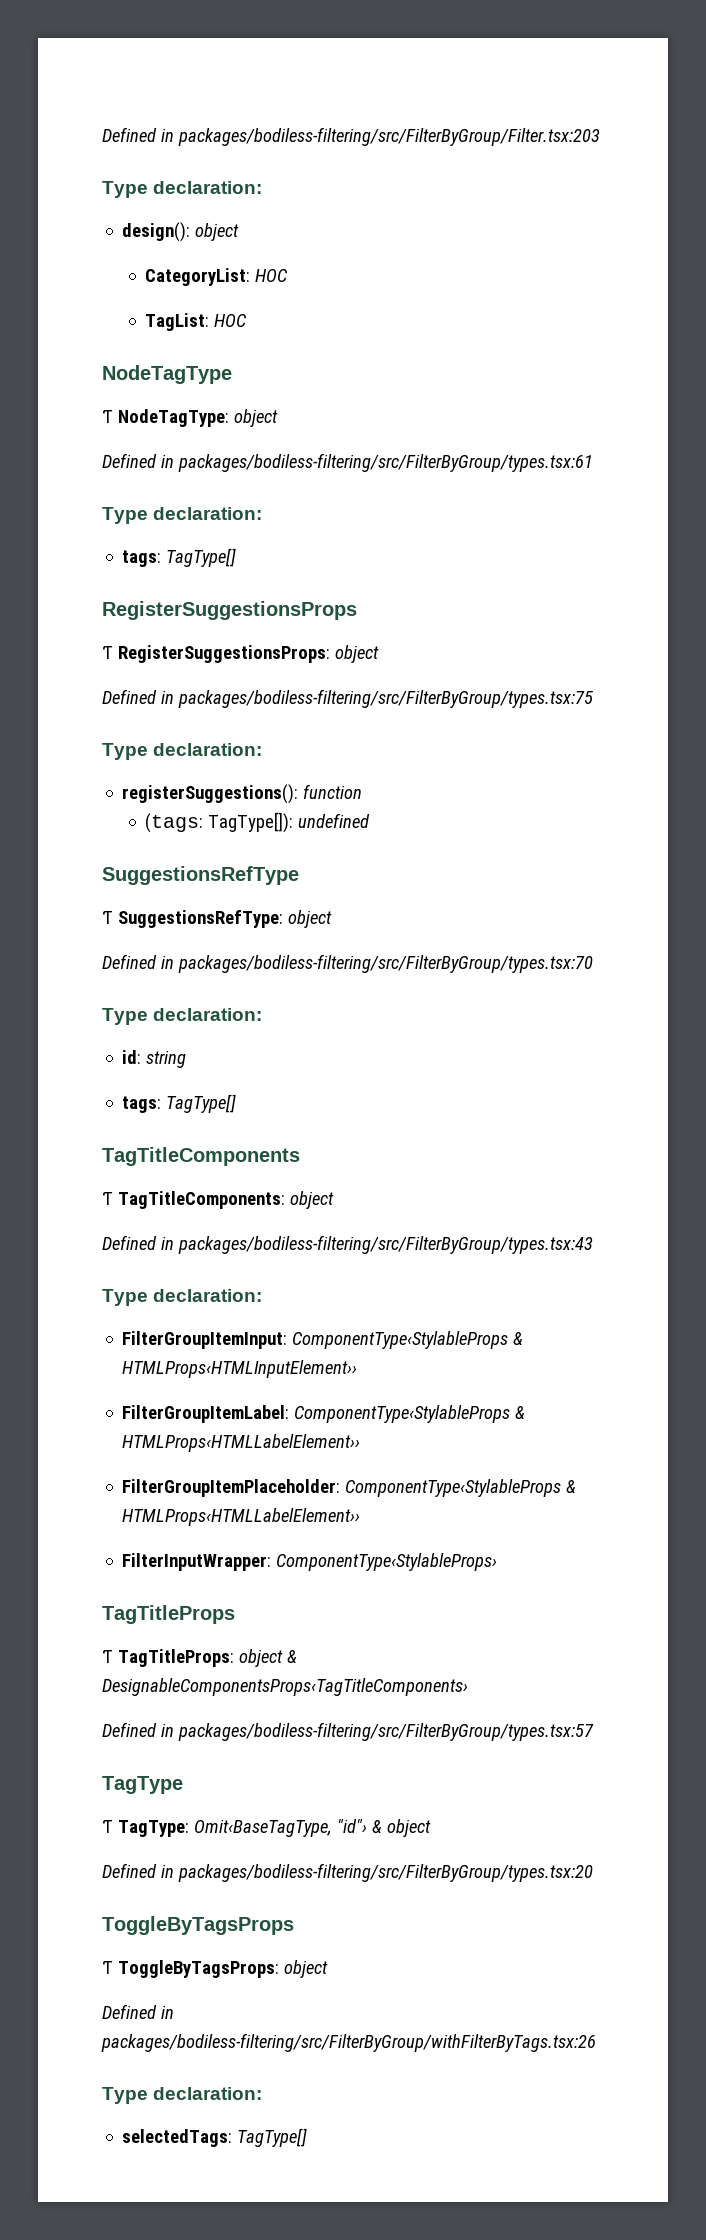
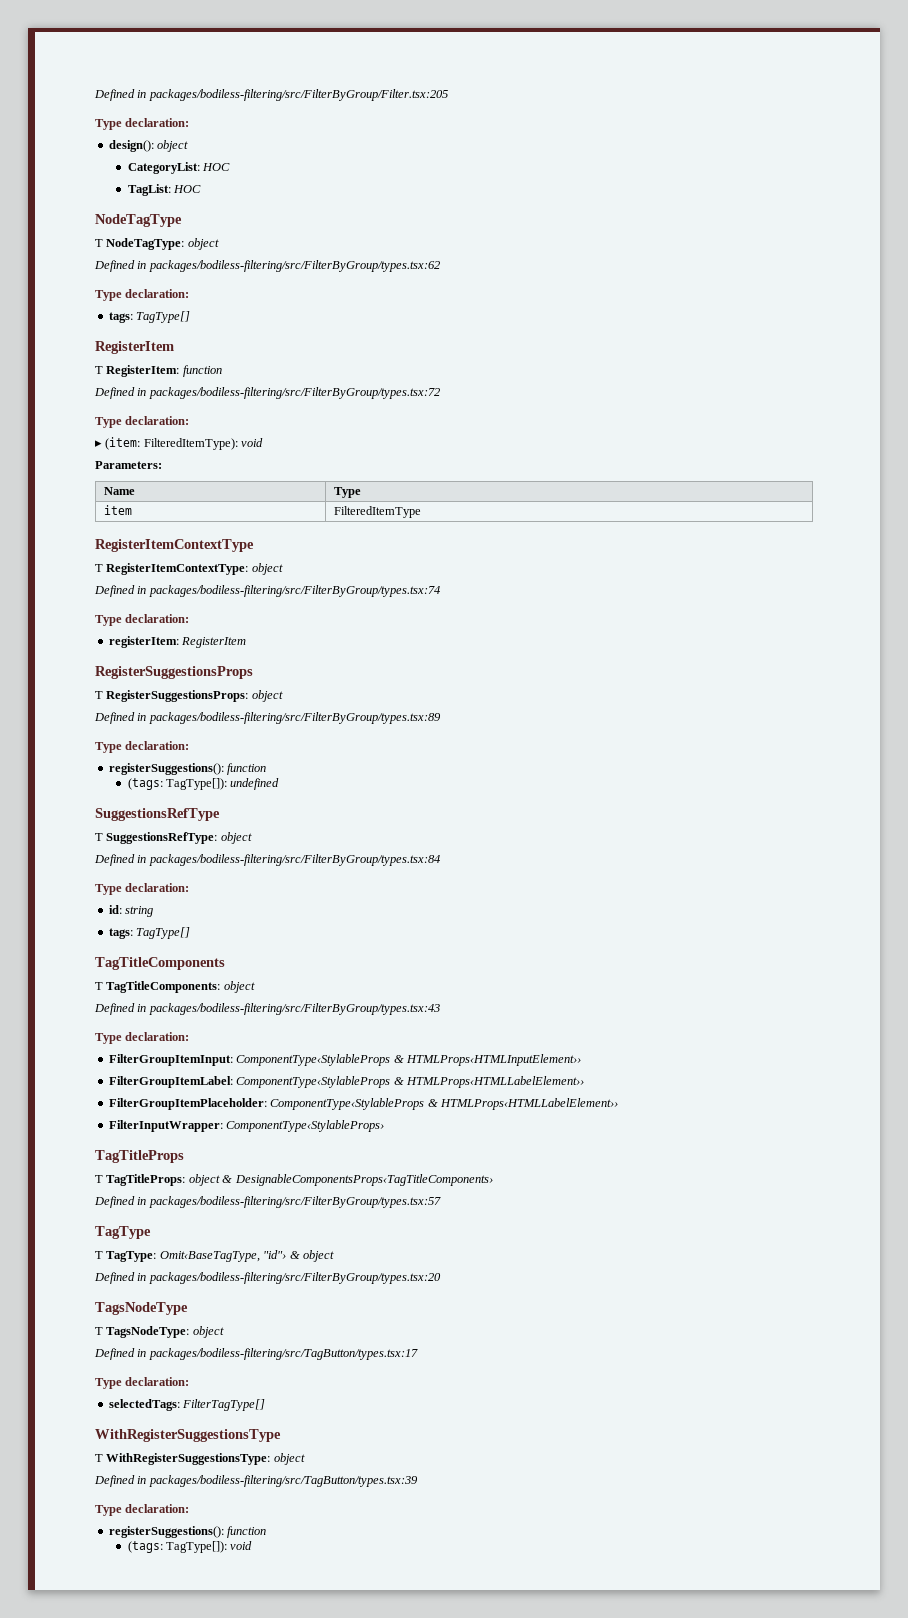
[102,127,600,146] Defined in packages/bodiless-filtering/src/FilterByGroup/Filter.tsx:203 -> [94,89,448,101] Defined in packages/bodiless-filtering/src/FilterByGroup/Filter.tsx:205
[177,453,593,472] packages/bodiless-filtering/src/FilterByGroup/types.tsx:61 -> [148,260,440,272] packages/bodiless-filtering/src/FilterByGroup/types.tsx:62
(237, 557) none -> [95,341,174,354] [95,365,222,377] [94,387,440,399] [95,416,190,428] [95,437,264,450] [95,461,162,469] [104,487,136,495] [334,487,362,498] [104,505,133,515] [334,506,422,518] [95,539,254,552] [95,563,283,575] [94,585,440,597] [95,614,190,626] [108,636,247,648] // RegisterItem // Ƭ RegisterItem: function // Defined in packages/bodiless-filtering/src/FilterByGroup/types.tsx:72 // Type declaration: // ▸ (item: FilteredItemType): void // Parameters: // Name | Type // item | FilteredItemType // RegisterItemContextType // Ƭ RegisterItemContextType: object // Defined in packages/bodiless-filtering/src/FilterByGroup/types.tsx:74 // Type declaration: // registerItem: RegisterItem
[177,689,593,708] packages/bodiless-filtering/src/FilterByGroup/types.tsx:75 -> [148,712,441,724] packages/bodiless-filtering/src/FilterByGroup/types.tsx:89
[177,954,593,973] packages/bodiless-filtering/src/FilterByGroup/types.tsx:70 -> [148,854,440,866] packages/bodiless-filtering/src/FilterByGroup/types.tsx:84
[102,1916,294,1935] [102,1960,328,1978] [102,2004,174,2019] [101,2033,596,2052] ToggleByTagsProps // Ƭ ToggleByTagsProps: object // Defined in packages/bodiless-filtering/src/FilterByGroup/withFilterByTags.tsx:26 -> [95,1302,188,1315] [95,1326,224,1338] [94,1348,418,1360] TagsNodeType // Ƭ TagsNodeType: object // Defined in packages/bodiless-filtering/src/TagButton/types.tsx:17
[237,2128,308,2147] TagType[] -> [182,1399,266,1411] [95,1429,281,1442] [95,1453,305,1465] [94,1475,418,1487] [95,1504,190,1516] [108,1526,267,1538] [127,1541,253,1553] FilterTagType[] // WithRegisterSuggestionsType // Ƭ WithRegisterSuggestionsType: object // Defined in packages/bodiless-filtering/src/TagButton/types.tsx:39 // Type declaration: // registerSuggestions(): function // (tags: TagType[]): void

